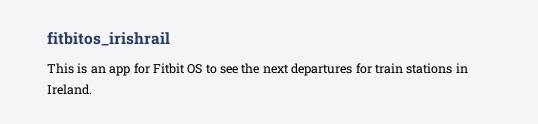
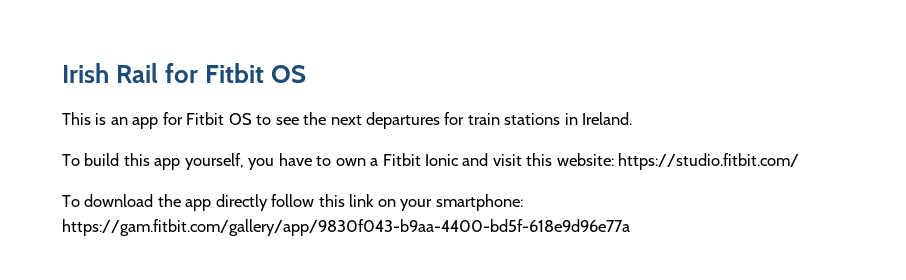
[47,32,170,46] fitbitos_irishrail -> [62,63,307,83] Irish Rail for Fitbit OS
(92, 89) none -> [62,153,800,170] [62,194,523,211] [62,219,630,236] // To build this app yourself, you have to own a Fitbit Ionic and visit this website: https://studio.fitbit.com/ // To download the app directly follow this link on your smartphone: https://gam.fitbit.com/gallery/app/9830f043-b9aa-4400-bd5f-618e9d96e77a

